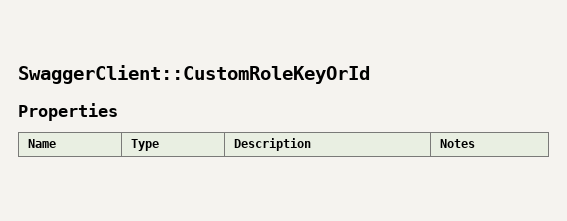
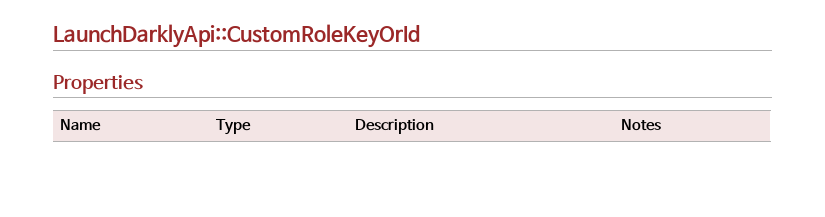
[18,65,370,84] SwaggerClient::CustomRoleKeyOrId -> [53,24,420,48] LaunchDarklyApi::CustomRoleKeyOrId

